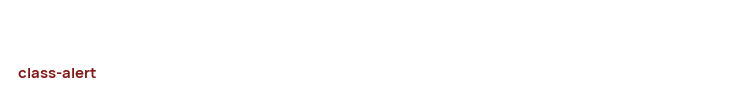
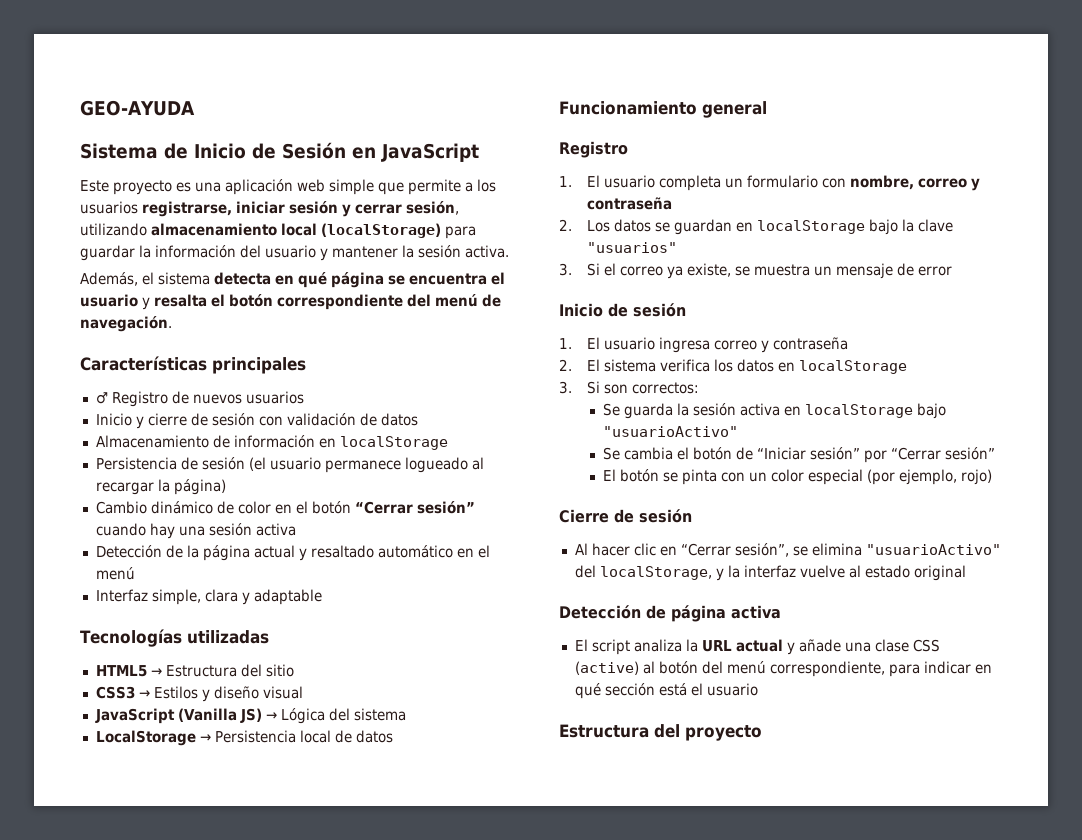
[18,68,97,78] class-alert -> [80,100,195,116] [80,142,479,162] [80,179,496,195] [80,201,459,217] [80,223,476,239] [80,245,509,261] [80,272,505,288] [80,294,501,310] [80,316,172,332] [80,356,306,374] [95,391,304,407] [95,413,418,429] [95,435,448,450] [95,457,484,473] [95,479,226,495] [95,501,475,514] [95,523,296,539] [95,545,490,561] [95,567,135,580] [95,589,322,605] [80,629,269,647] [95,664,294,677] [95,686,303,702] [94,708,406,724] [95,730,393,746] [559,101,767,118] [559,141,628,158] [559,175,980,191] [586,197,672,210] [559,219,953,235] [586,242,677,253] [559,263,952,279] [559,303,686,317] [559,337,848,353] [559,359,907,374] [559,381,699,394] [602,403,946,419] [602,426,738,437] [602,447,995,463] [602,469,992,485] [559,509,692,523] [574,543,1001,557] [574,565,966,581] [559,605,781,622] [574,639,940,655] [574,661,992,677] [574,683,758,699] [559,724,762,741] GEO-AYUDA // Sistema de Inicio de Sesión en JavaScript // Este proyecto es una aplicación web simple que permite a los usuarios registrarse, iniciar sesión y cerrar sesión, utilizando almacenamiento local (localStorage) para guardar la información del usuario y mantener la sesión activa. // Además, el sistema detecta en qué página se encuentra el usuario y resalta el botón correspondiente del menú de navegación. // Características principales // ♂ Registro de nuevos usuarios // Inicio y cierre de sesión con validación de datos // Almacenamiento de información en localStorage // Persistencia de sesión (el usuario permanece logueado al recargar la página) // Cambio dinámico de color en el botón “Cerrar sesión” cuando hay una sesión activa // Detección de la página actual y resaltado automático en el menú // Interfaz simple, clara y adaptable // Tecnologías utilizadas // HTML5 → Estructura del sitio // CSS3 → Estilos y diseño visual // JavaScript (Vanilla JS) → Lógica del sistema // LocalStorage → Persistencia local de datos // Funcionamiento general // Registro // 1. El usuario completa un formulario con nombre, correo y contraseña // 2. Los datos se guardan en localStorage bajo la clave "usuarios" // 3. Si el correo ya existe, se muestra un mensaje de error // Inicio de sesión // 1. El usuario ingresa correo y contraseña // 2. El sistema verifica los datos en localStorage // 3. Si son correctos: // Se guarda la sesión activa en localStorage bajo "usuarioActivo" // Se cambia el botón de “Iniciar sesión” por “Cerrar sesión” // El botón se pinta con un color especial (por ejemplo, rojo) // Cierre de sesión // Al hacer clic en “Cerrar sesión”, se elimina "usuarioActivo" del localStorage, y la interfaz vuelve al estado original // Detección de página activa // El script analiza la URL actual y añade una clase CSS (active) al botón del menú correspondiente, para indicar en qué sección está el usuario // Estructura del proyecto

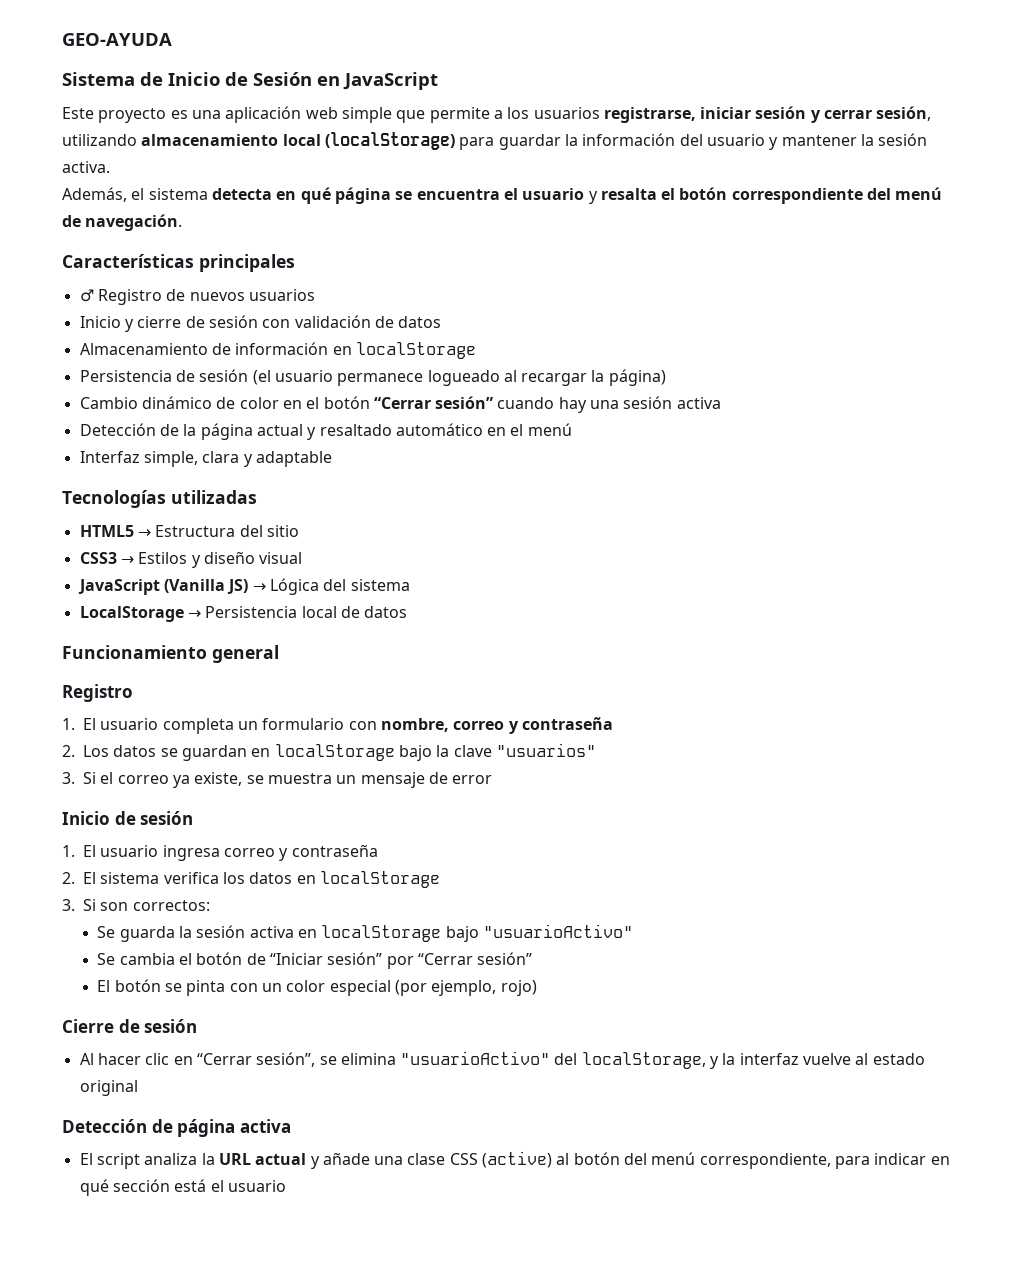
[559,724,762,741] // Estructura del proyecto -> (286, 1186) none

